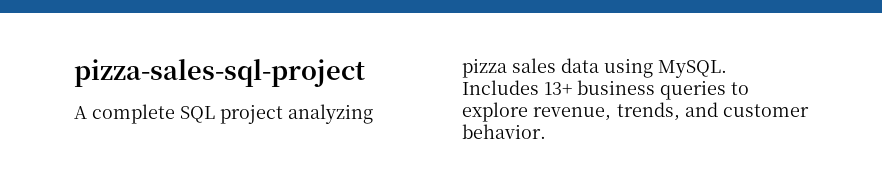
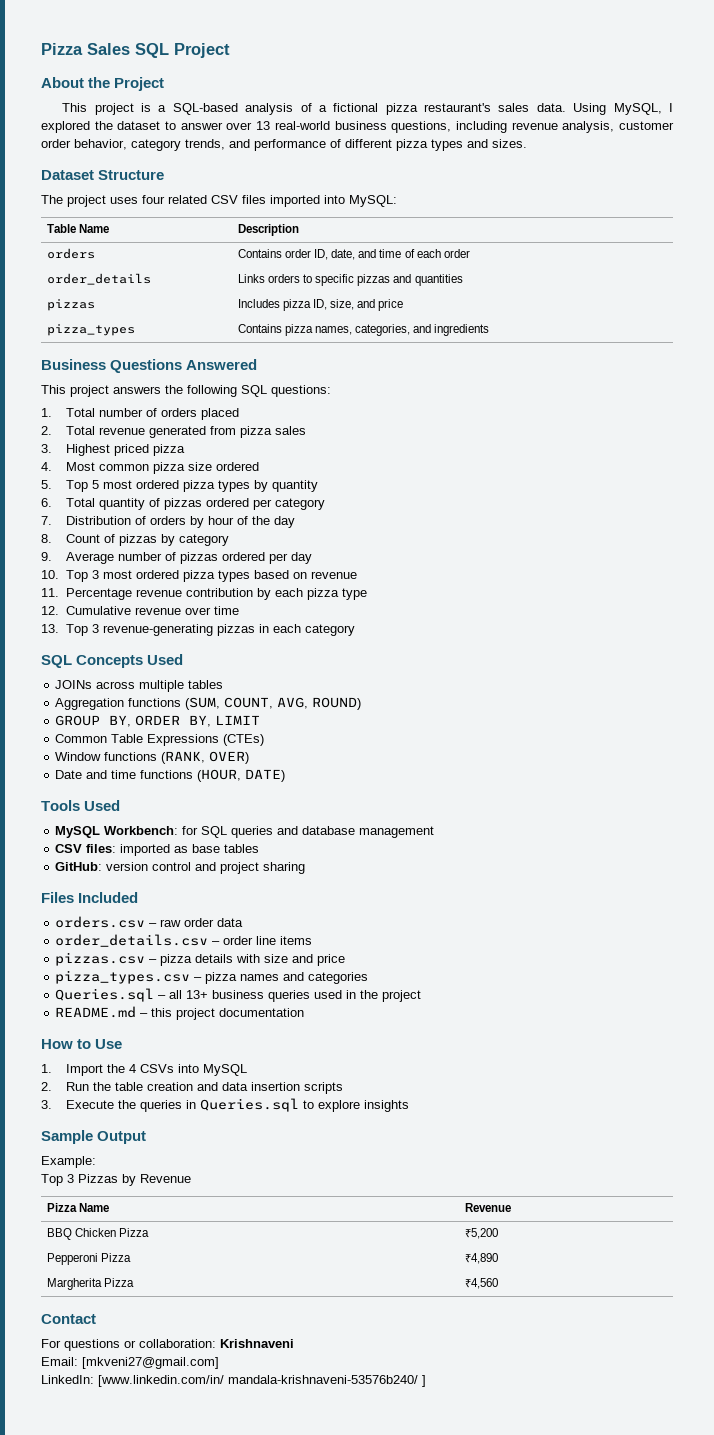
[74,59,365,87] [74,104,373,124] [462,58,727,78] [462,80,749,100] [462,102,809,122] [462,124,546,139] pizza-sales-sql-project // A complete SQL project analyzing pizza sales data using MySQL. Includes 13+ business queries to explore revenue, trends, and customer behavior. -> [41,43,230,58] [41,77,165,91] [62,103,673,115] [41,121,674,133] [41,139,527,151] [41,170,165,180] [41,195,397,207] [46,224,110,233] [237,224,299,236] [46,248,95,259] [237,249,470,260] [46,273,151,285] [237,274,463,286] [46,299,95,311] [237,299,404,311] [46,324,135,336] [237,324,490,336] [41,359,258,373] [41,385,331,397] [41,408,239,420] [41,426,306,438] [41,444,185,456] [41,462,259,474] [41,480,318,492] [41,498,325,510] [41,516,295,528] [41,534,229,546] [41,552,312,564] [41,570,357,582] [41,588,367,600] [41,606,239,615] [41,624,355,636] [41,654,184,668] [55,680,224,692] [55,697,362,710] [55,715,261,727] [55,734,265,746] [55,751,250,764] [55,769,286,782] [41,800,121,811] [55,826,435,838] [55,844,260,856] [55,862,306,874] [41,892,139,903] [55,916,244,928] [55,934,313,947] [55,952,346,966] [55,970,369,984] [55,988,422,1002] [55,1006,305,1020] [41,1039,123,1049] [41,1064,247,1076] [41,1082,343,1094] [41,1098,409,1112] [41,1130,147,1144] [41,1156,96,1168] [41,1174,191,1186] [46,1203,110,1212] [464,1203,511,1212] [46,1228,150,1240] [464,1228,498,1239] [46,1253,132,1265] [464,1253,498,1264] [46,1278,135,1290] [464,1278,498,1289] [41,1314,96,1324] [41,1339,294,1351] [41,1357,219,1369] [41,1375,426,1387] Pizza Sales SQL Project // About the Project // This project is a SQL-based analysis of a fictional pizza restaurant's sales data. Using MySQL, I explored the dataset to answer over 13 real-world business questions, including revenue analysis, customer order behavior, category trends, and performance of different pizza types and sizes. // Dataset Structure // The project uses four related CSV files imported into MySQL: // Table Name | Description // orders | Contains order ID, date, and time of each order // order_details | Links orders to specific pizzas and quantities // pizzas | Includes pizza ID, size, and price // pizza_types | Contains pizza names, categories, and ingredients // Business Questions Answered // This project answers the following SQL questions: // 1. Total number of orders placed // 2. Total revenue generated from pizza sales // 3. Highest priced pizza // 4. Most common pizza size ordered // 5. Top 5 most ordered pizza types by quantity // 6. Total quantity of pizzas ordered per category // 7. Distribution of orders by hour of the day // 8. Count of pizzas by category // 9. Average number of pizzas ordered per day // 10. Top 3 most ordered pizza types based on revenue // 11. Percentage revenue contribution by each pizza type // 12. Cumulative revenue over time // 13. Top 3 revenue-generating pizzas in each category // SQL Concepts Used // JOINs across multiple tables // Aggregation functions (SUM, COUNT, AVG, ROUND) // GROUP BY, ORDER BY, LIMIT // Common Table Expressions (CTEs) // Window functions (RANK, OVER) // Date and time functions (HOUR, DATE) // Tools Used // MySQL Workbench: for SQL queries and database management // CSV files: imported as base tables // GitHub: version control and project sharing // Files Included // orders.csv – raw order data // order_details.csv – order line items // pizzas.csv – pizza details with size and price // pizza_types.csv – pizza names and categories // Queries.sql – all 13+ business queries used in the project // README.md – this project documentation // How to Use // 1. Import the 4 CSVs into MySQL // 2. Run the table creation and data insertion scripts // 3. Execute the queries in Queries.sql to explore insights // Sample Output // Example: // Top 3 Pizzas by Revenue // Pizza Name | Revenue // BBQ Chicken Pizza | ₹5,200 // Pepperoni Pizza | ₹4,890 // Margherita Pizza | ₹4,560 // Contact // For questions or collaboration: Krishnaveni // Email: [mkveni27@gmail.com] // LinkedIn: [www.linkedin.com/in/ mandala-krishnaveni-53576b240/ ]

